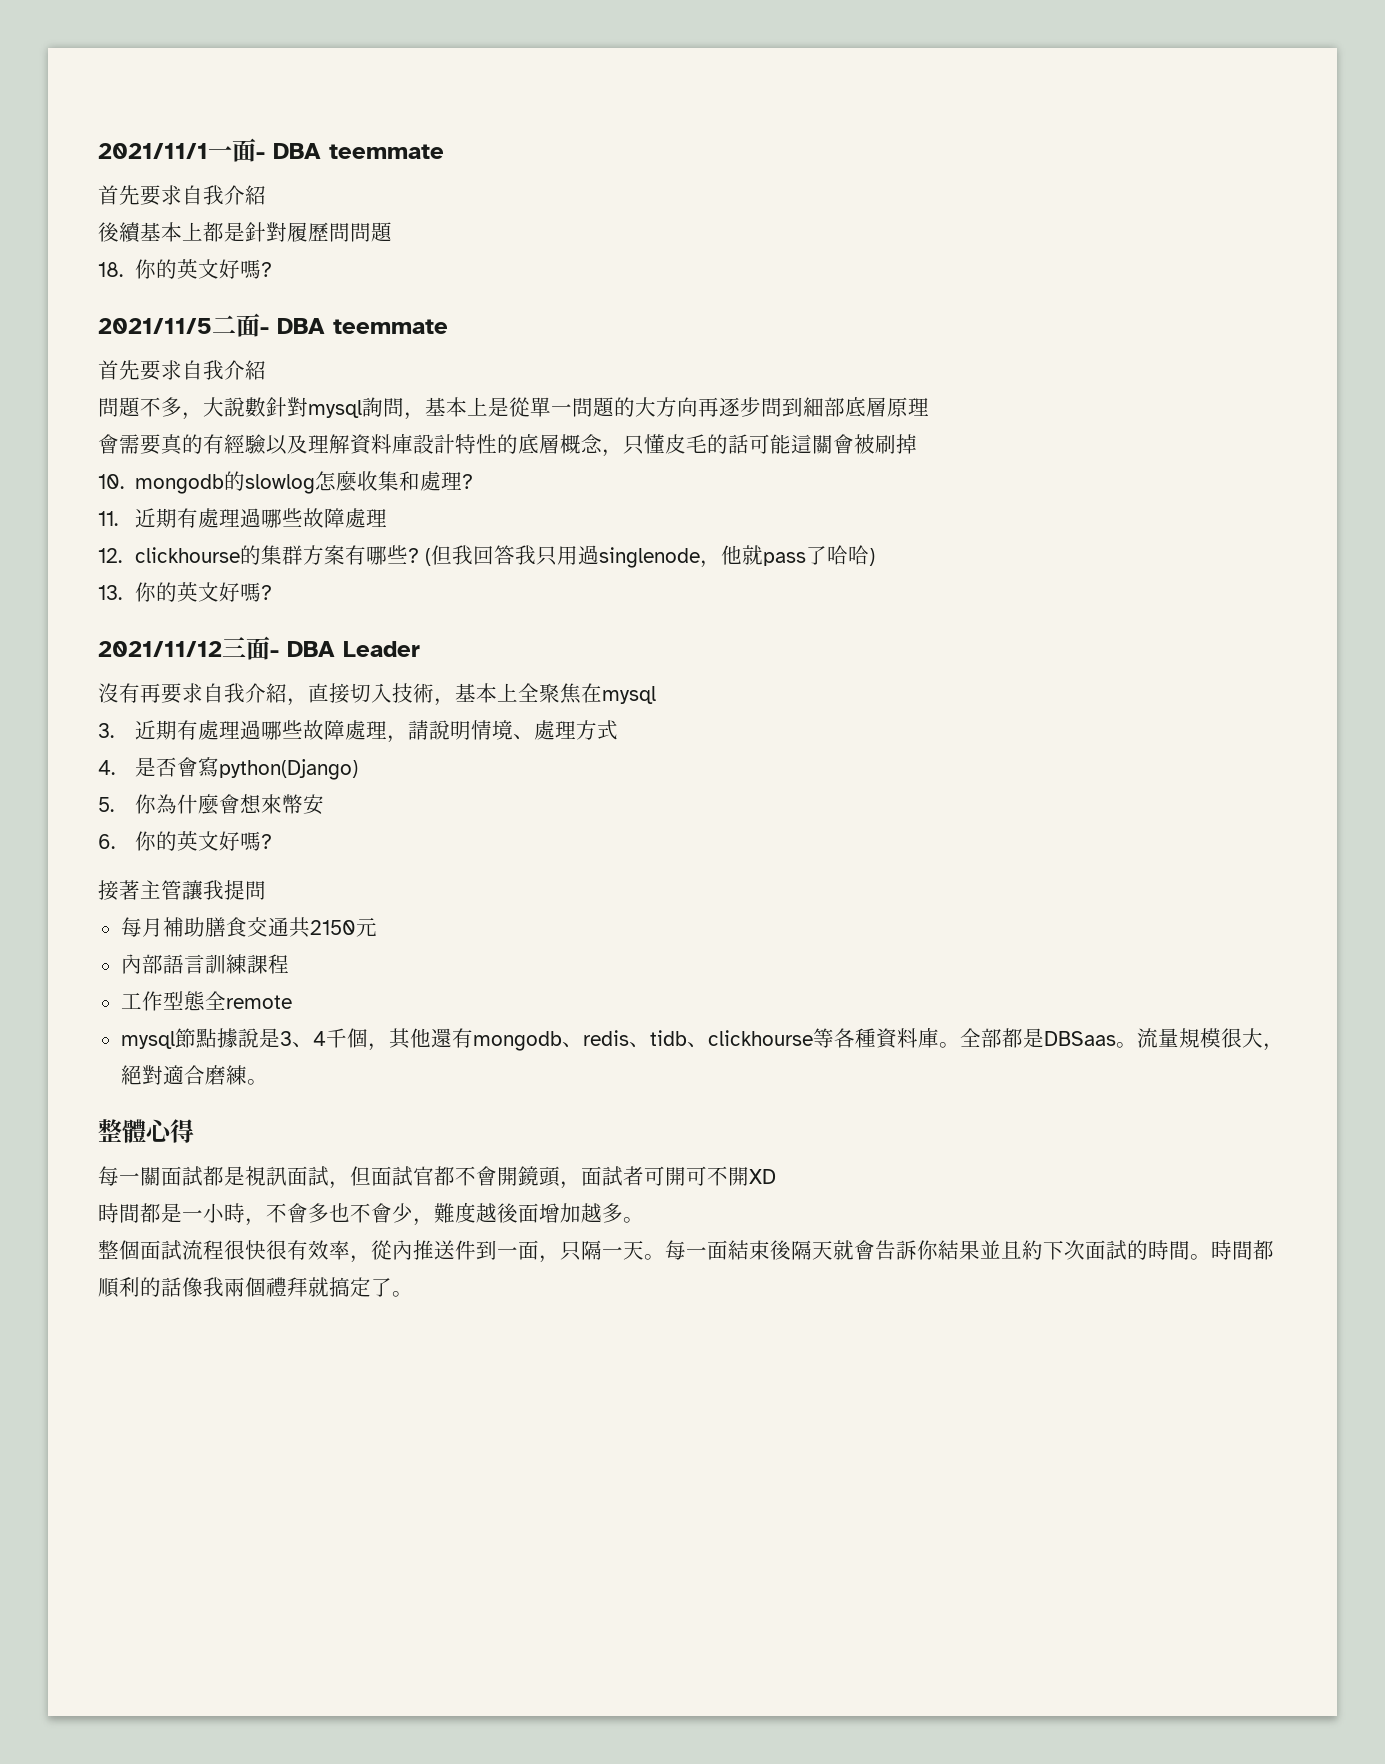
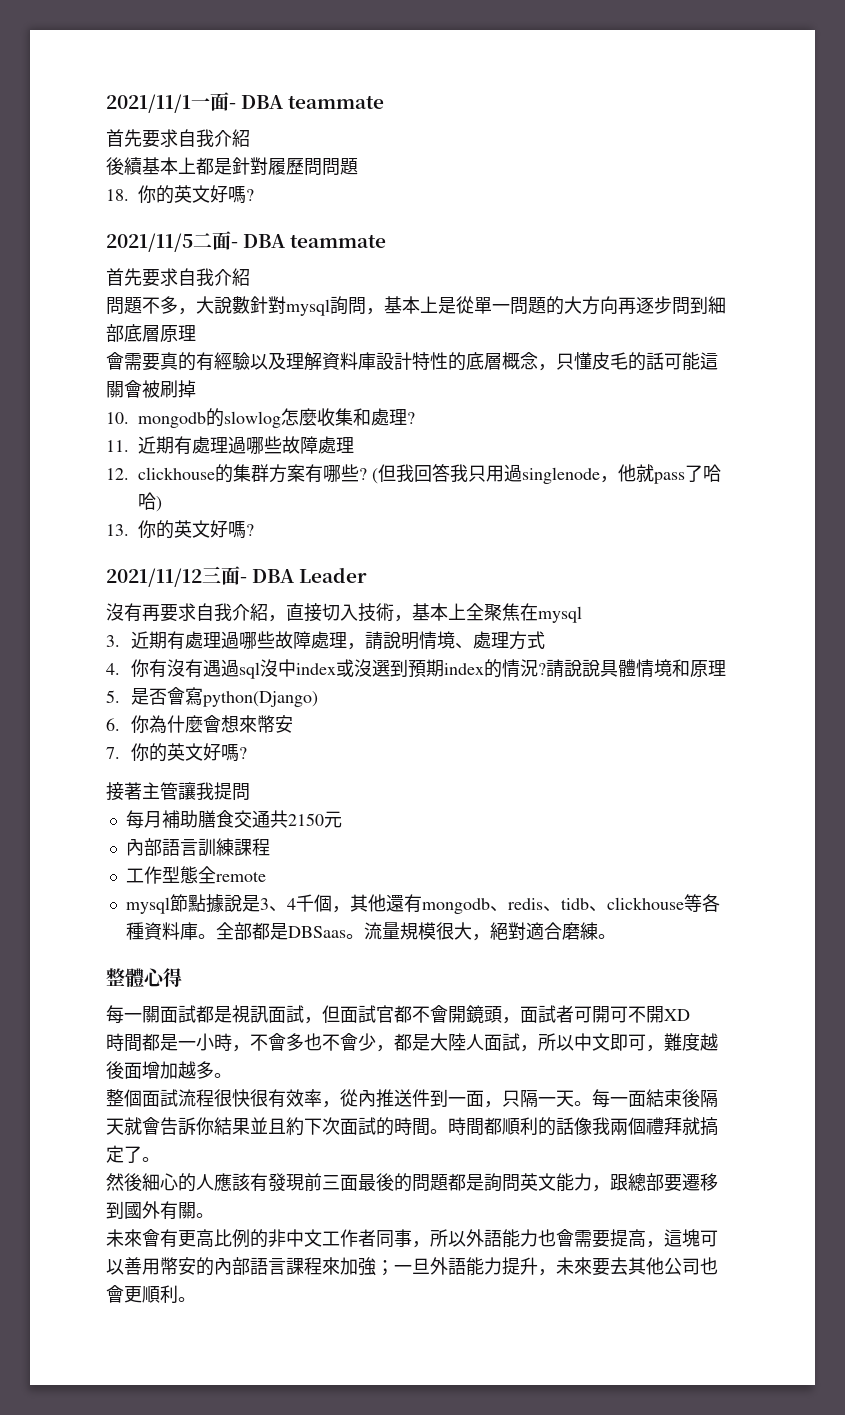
[329,144,444,159] teemmate -> [288,95,385,109] teammate
[333,319,448,334] teemmate -> [290,234,387,248] teammate
[134,547,240,563] clickhourse -> [138,467,215,480] clickhouse
(115, 767) none -> [131,659,727,679] [106,690,120,703] 你有沒有遇過sql沒中index或沒選到預期index的情況?請說說具體情境和原理 // 5.
[98,797,114,812] 5. -> [106,718,120,731] 6.
[98,834,115,849] 6. -> [106,747,120,759] 7.
[707,1030,813,1046] clickhourse -> [606,897,684,910] clickhouse
(434, 1222) none -> [394,1033,664,1052] 都是大陸人面試，所以中文即可，
(413, 1294) none -> [106,1173,718,1192] [106,1201,214,1220] [106,1229,718,1248] [106,1257,718,1276] [106,1285,196,1303] // 然後細心的人應該有發現前三面最後的問題都是詢問英文能力，跟總部要遷移到國外有關。 // 未來會有更高比例的非中文工作者同事，所以外語能力也會需要提高，這塊可以善用幣安的內部語言課程來加強；一旦外語能力提升，未來要去其他公司也會更順利。

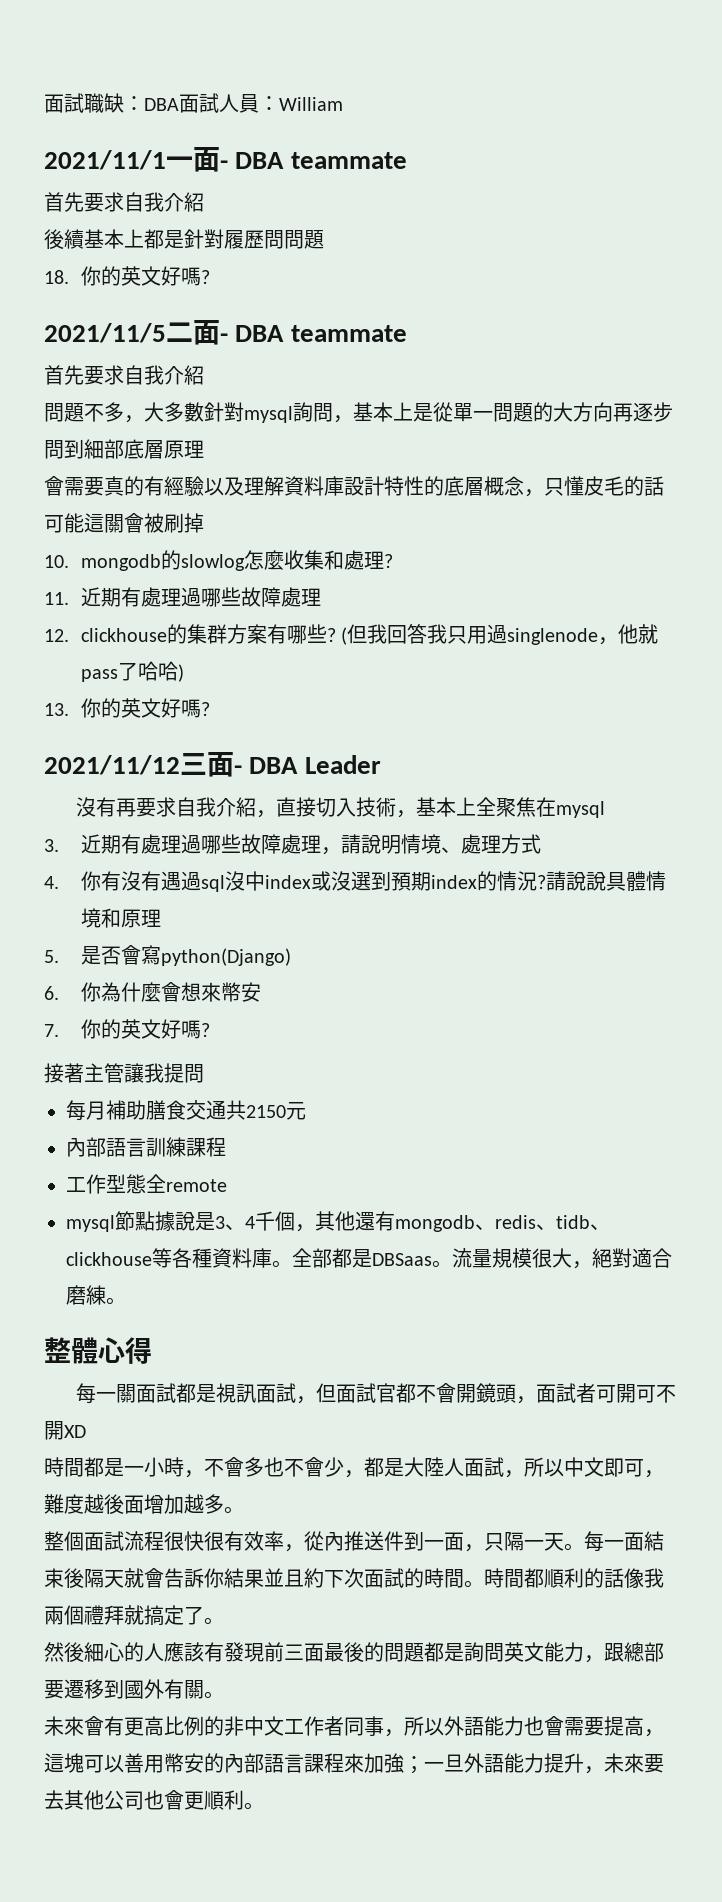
(106, 103) none -> [44,93,343,113] 面試職缺：DBA面試人員：William //
[214,296,232,314] 說 -> [164,402,184,422] 多

